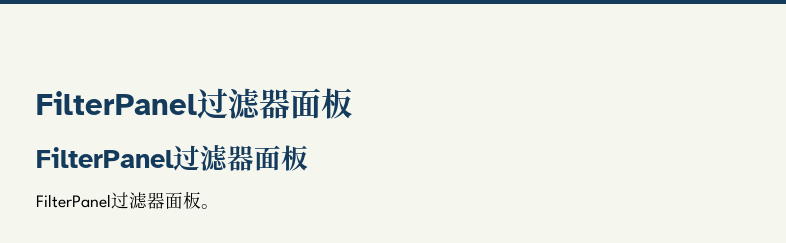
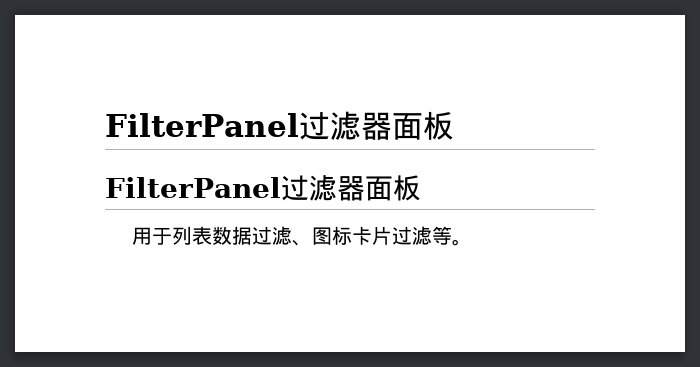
[36,191,201,209] FilterPanel过滤器面板 -> [131,226,452,246] 用于列表数据过滤、图标卡片过滤等

